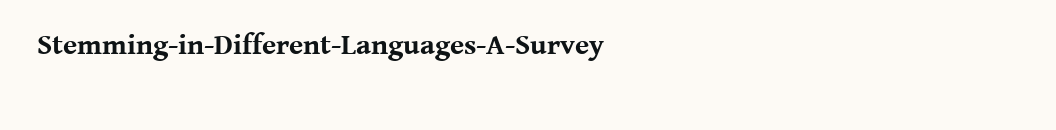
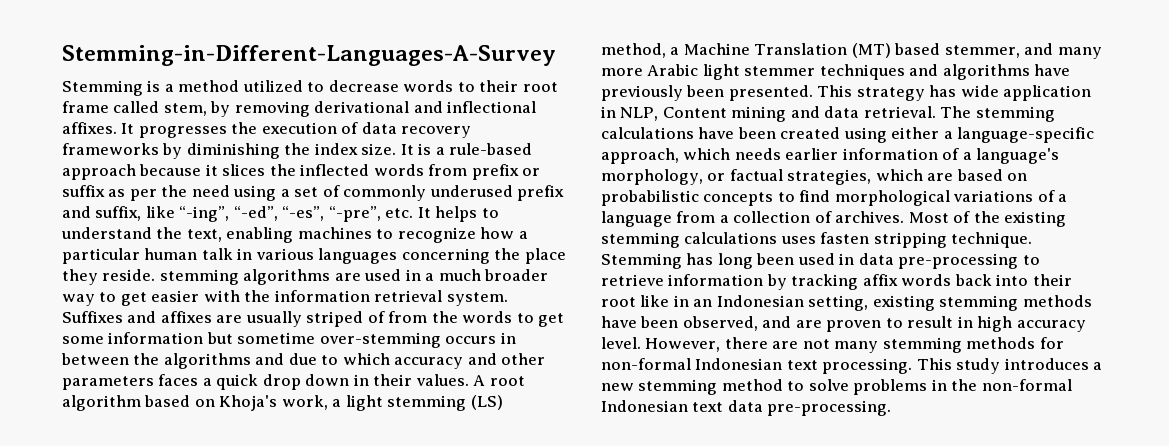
(604, 46) none -> [62,80,558,96] [62,101,537,117] [62,122,472,138] [62,143,533,159] [62,164,541,180] [62,185,565,201] [62,206,499,222] [61,227,528,243] [62,248,566,264] [62,269,549,285] [62,290,508,306] [62,311,565,327] [62,332,516,348] [61,353,546,369] [62,374,525,390] [62,395,503,411] [601,43,1102,59] [601,64,1071,80] [601,85,1092,101] [601,106,1055,122] [601,127,1095,143] [601,148,1060,164] [601,169,1028,185] [601,190,1068,206] [601,211,1067,227] [601,232,1033,248] [601,253,1040,269] [601,274,1072,290] [601,295,1092,311] [601,316,1086,332] [601,337,1064,353] [601,358,1103,374] [601,379,1072,395] [601,400,892,416] // Stemming is a method utilized to decrease words to their root frame called stem, by removing derivational and inflectional affixes. It progresses the execution of data recovery frameworks by diminishing the index size. It is a rule-based approach because it slices the inflected words from prefix or suffix as per the need using a set of commonly underused prefix and suffix, like “-ing”, “-ed”, “-es”, “-pre”, etc. It helps to understand the text, enabling machines to recognize how a particular human talk in various languages concerning the place they reside. stemming algorithms are used in a much broader way to get easier with the information retrieval system. Suffixes and affixes are usually striped of from the words to get some information but sometime over-stemming occurs in between the algorithms and due to which accuracy and other parameters faces a quick drop down in their values. A root algorithm based on Khoja's work, a light stemming (LS) method, a Machine Translation (MT) based stemmer, and many more Arabic light stemmer techniques and algorithms have previously been presented. This strategy has wide application in NLP, Content mining and data retrieval. The stemming calculations have been created using either a language-specific approach, which needs earlier information of a language's morphology, or factual strategies, which are based on probabilistic concepts to find morphological variations of a language from a collection of archives. Most of the existing stemming calculations uses fasten stripping technique. Stemming has long been used in data pre-processing to retrieve information by tracking affix words back into their root like in an Indonesian setting, existing stemming methods have been observed, and are proven to result in high accuracy level. However, there are not many stemming methods for non-formal Indonesian text processing. This study introduces a new stemming method to solve problems in the non-formal Indonesian text data pre-processing.

